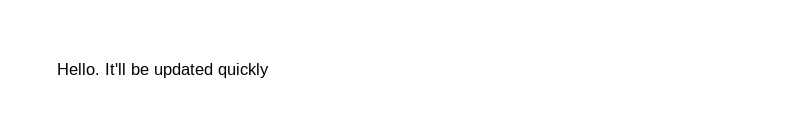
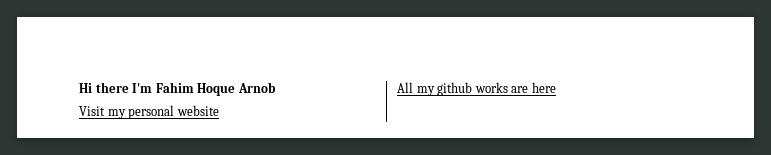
[57,63,269,78] Hello. It'll be updated quickly -> [79,82,276,96] [79,105,219,119] [397,82,556,96] Hi there I'm Fahim Hoque Arnob // Visit my personal website // All my github works are here

